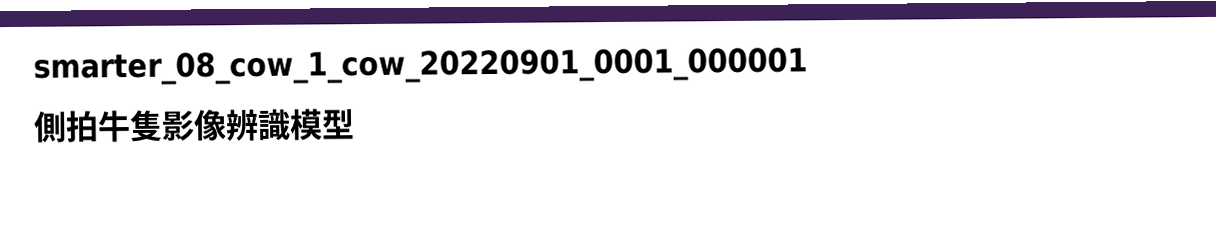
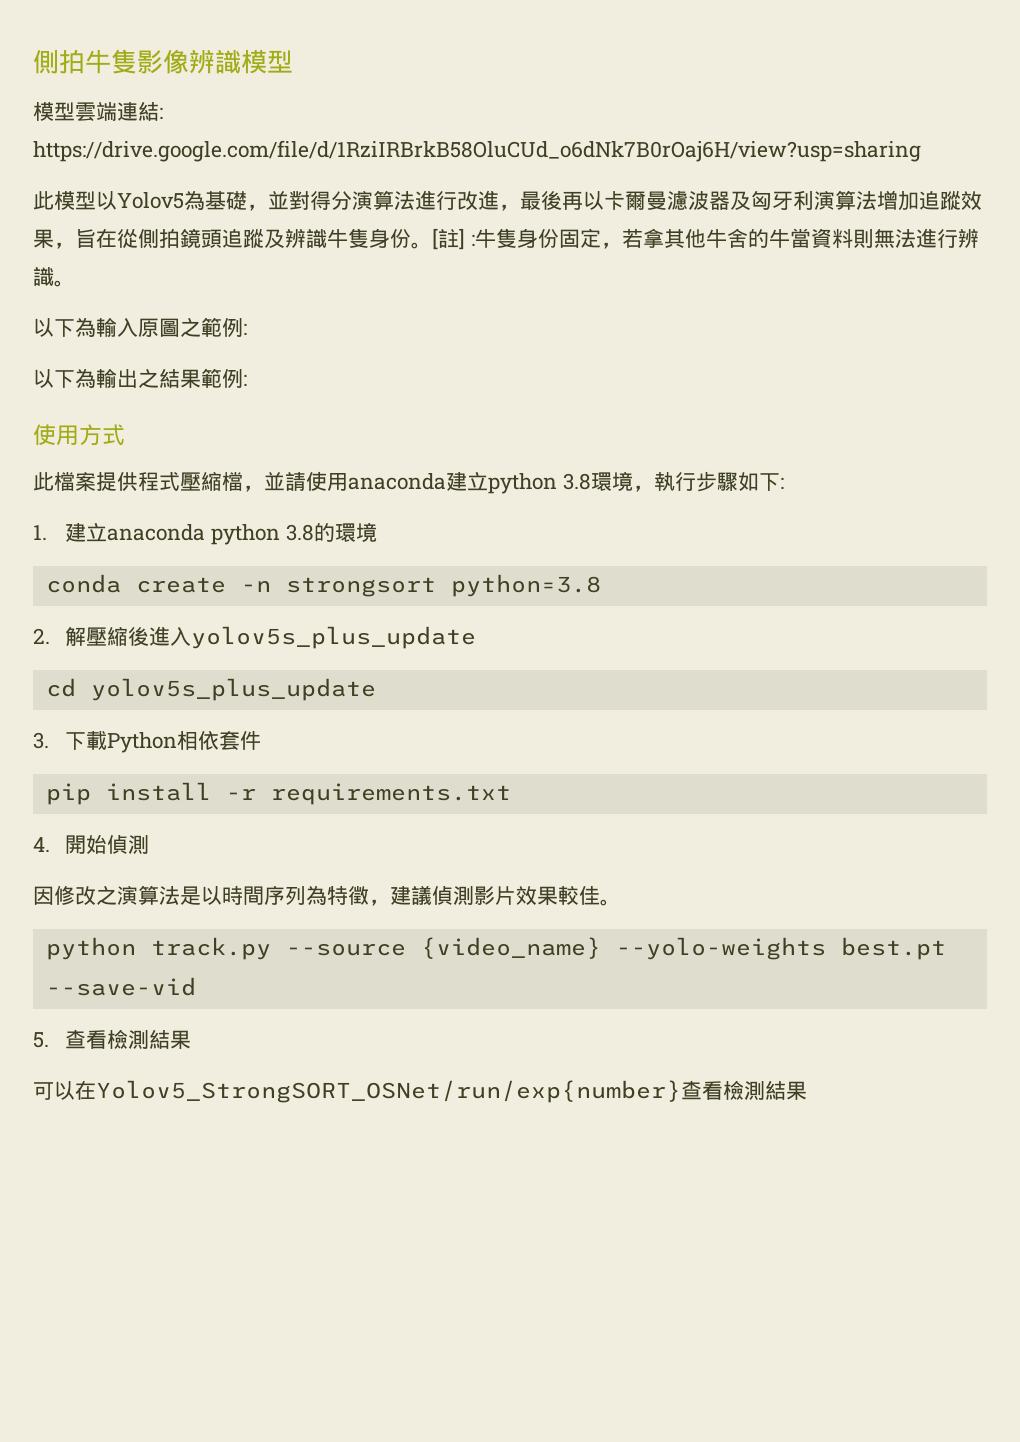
[33,47,808,86] smarter_08_cow_1_cow_20220901_0001_000001 // -> (33, 61) none
(355, 124) none -> [33,102,163,121] [33,140,921,162] [33,190,982,211] [33,228,979,250] [33,266,75,287] [33,317,247,338] [33,368,247,389] [33,424,125,446] [33,471,784,494] [33,522,377,545] [45,574,601,597] [33,626,477,649] [45,678,376,701] [33,730,262,753] [45,782,511,805] [33,834,150,854] [33,885,621,906] [45,937,946,960] [45,977,196,996] [33,1029,192,1049] [33,1080,807,1103] // 模型雲端連結: https://drive.google.com/file/d/1RziIRBrkB58OluCUd_o6dNk7B0rOaj6H/view?usp=sharing // 此模型以Yolov5為基礎，並對得分演算法進行改進，最後再以卡爾曼濾波器及匈牙利演算法增加追蹤效果，旨在從側拍鏡頭追蹤及辨識牛隻身份。[註] :牛隻身份固定，若拿其他牛舍的牛當資料則無法進行辨識。 // 以下為輸入原圖之範例: // 以下為輸出之結果範例: // 使用方式 // 此檔案提供程式壓縮檔，並請使用anaconda建立python 3.8環境，執行步驟如下: // 1.建立anaconda python 3.8的環境 // conda create -n strongsort python=3.8 // 2.解壓縮後進入yolov5s_plus_update // cd yolov5s_plus_update // 3.下載Python相依套件 // pip install -r requirements.txt // 4.開始偵測 // 因修改之演算法是以時間序列為特徵，建議偵測影片效果較佳。 // python track.py --source {video_name} --yolo-weights best.pt --save-vid // 5.查看檢測結果 // 可以在Yolov5_StrongSORT_OSNet/run/exp{number}查看檢測結果

